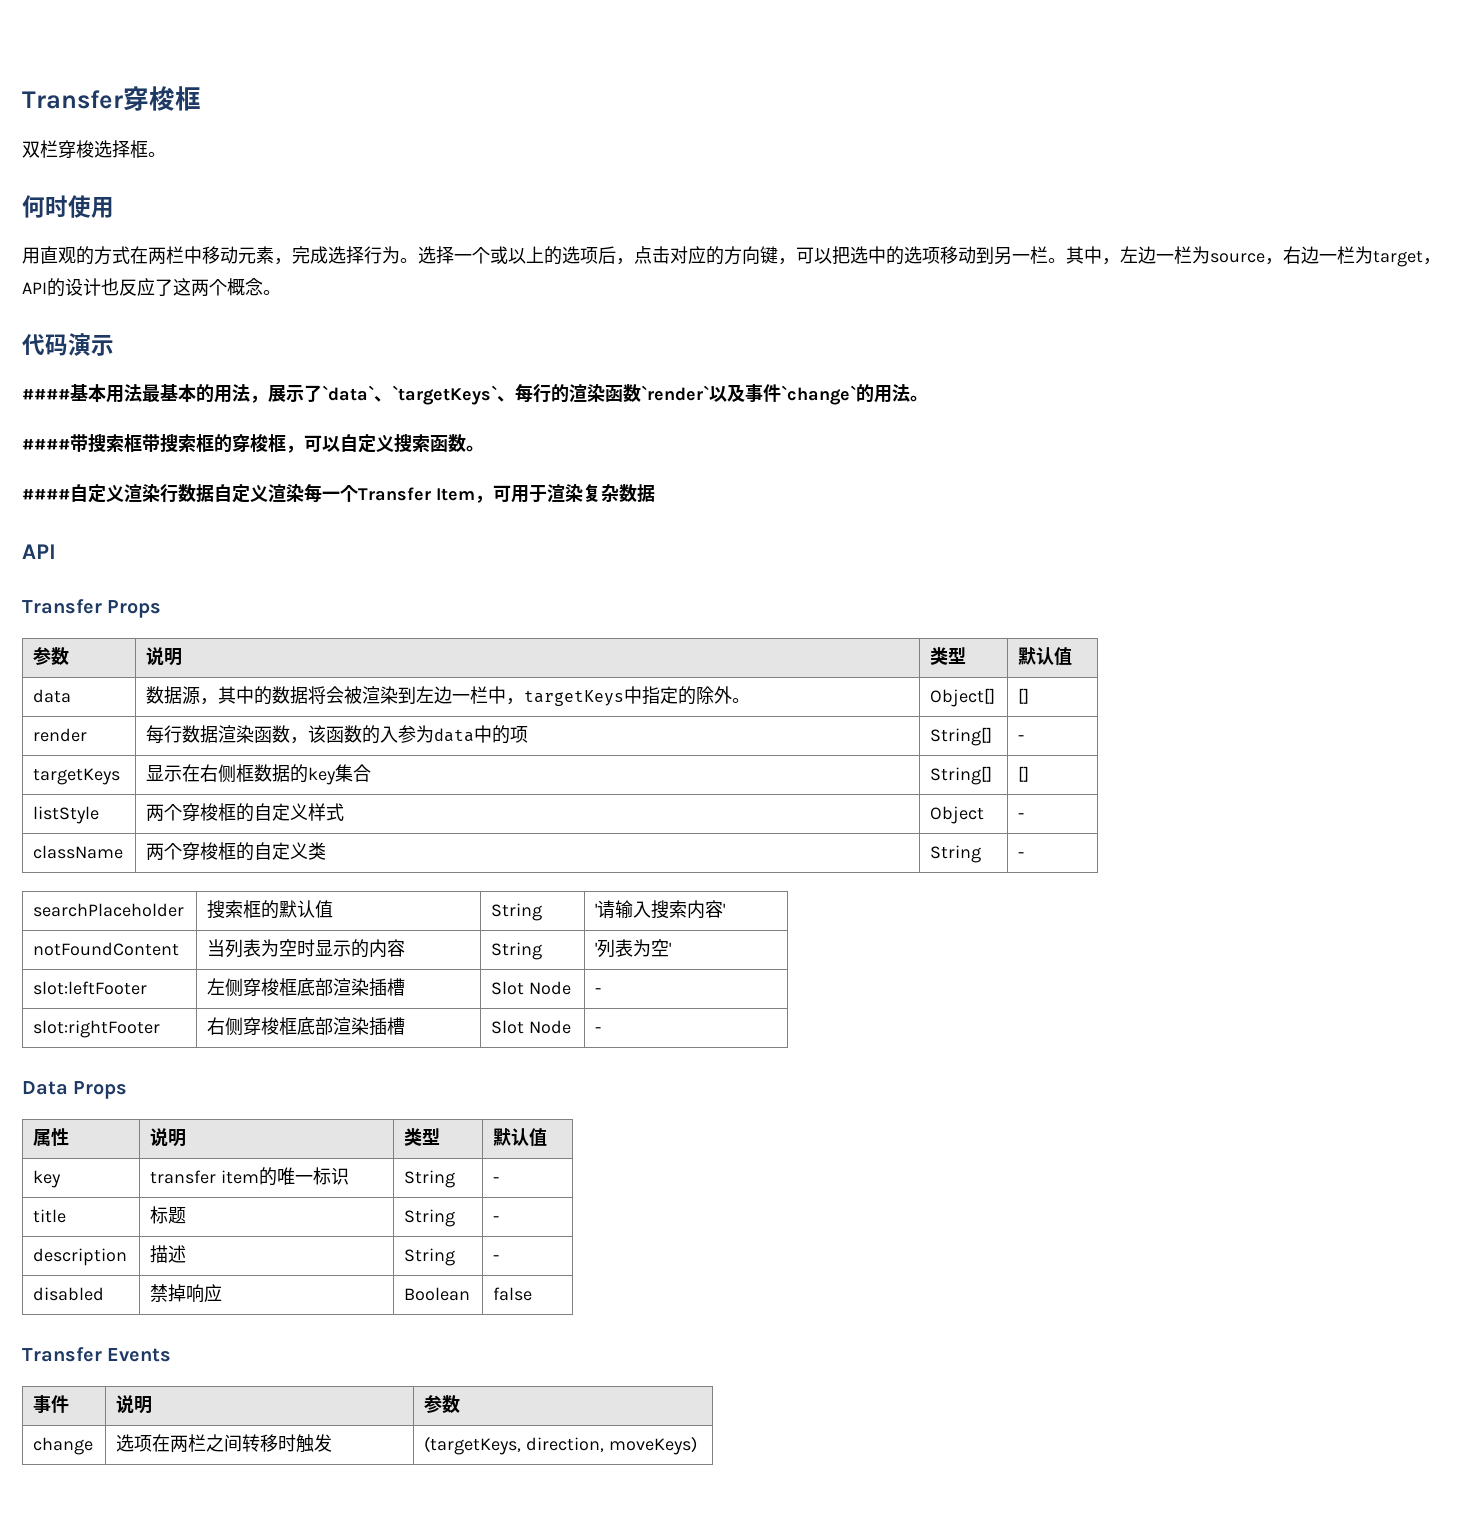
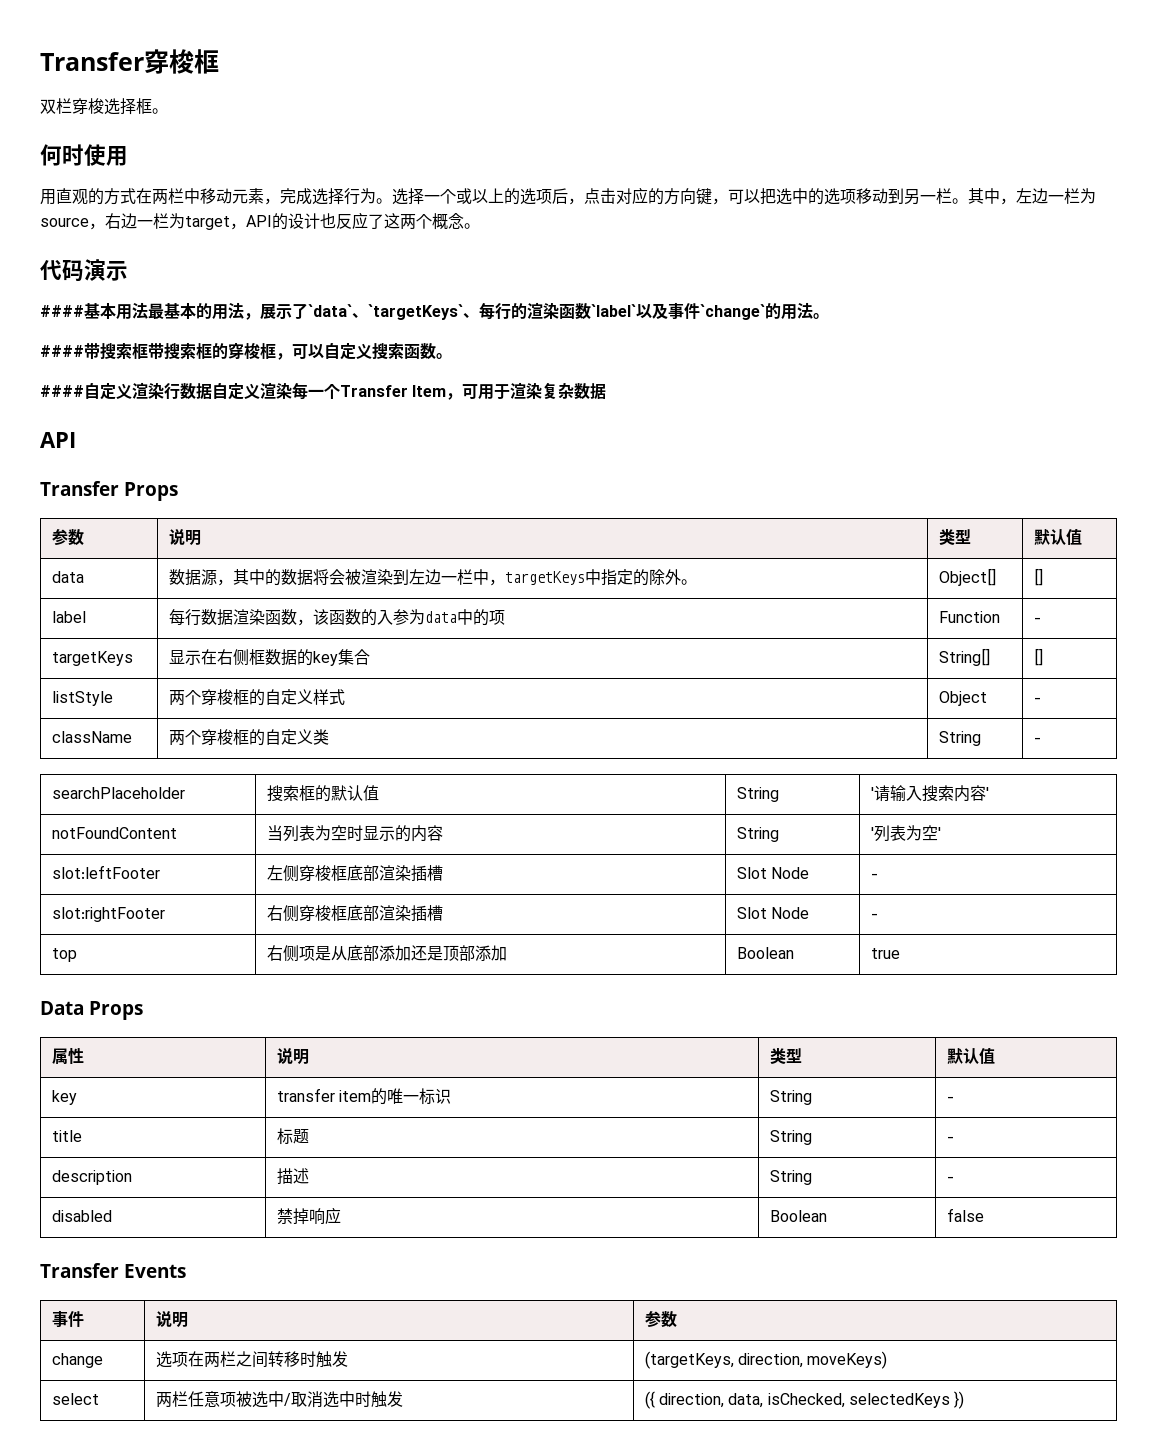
[641,385,709,401] `render` -> [591,304,636,317] `label`
[33,728,88,742] render -> [51,611,86,623] label
[930,727,993,746] String[] -> [938,611,1000,623] Function
(602, 1030) none -> [51,948,77,962] [266,945,507,962] [736,947,794,959] [870,948,900,959] // top | 右侧项是从底部添加还是顶部添加 | Boolean | true
(697, 1445) none -> [51,1393,99,1405] [155,1391,403,1408] [644,1391,965,1409] // select | 两栏任意项被选中/取消选中时触发 | ({ direction, data, isChecked, selectedKeys })

